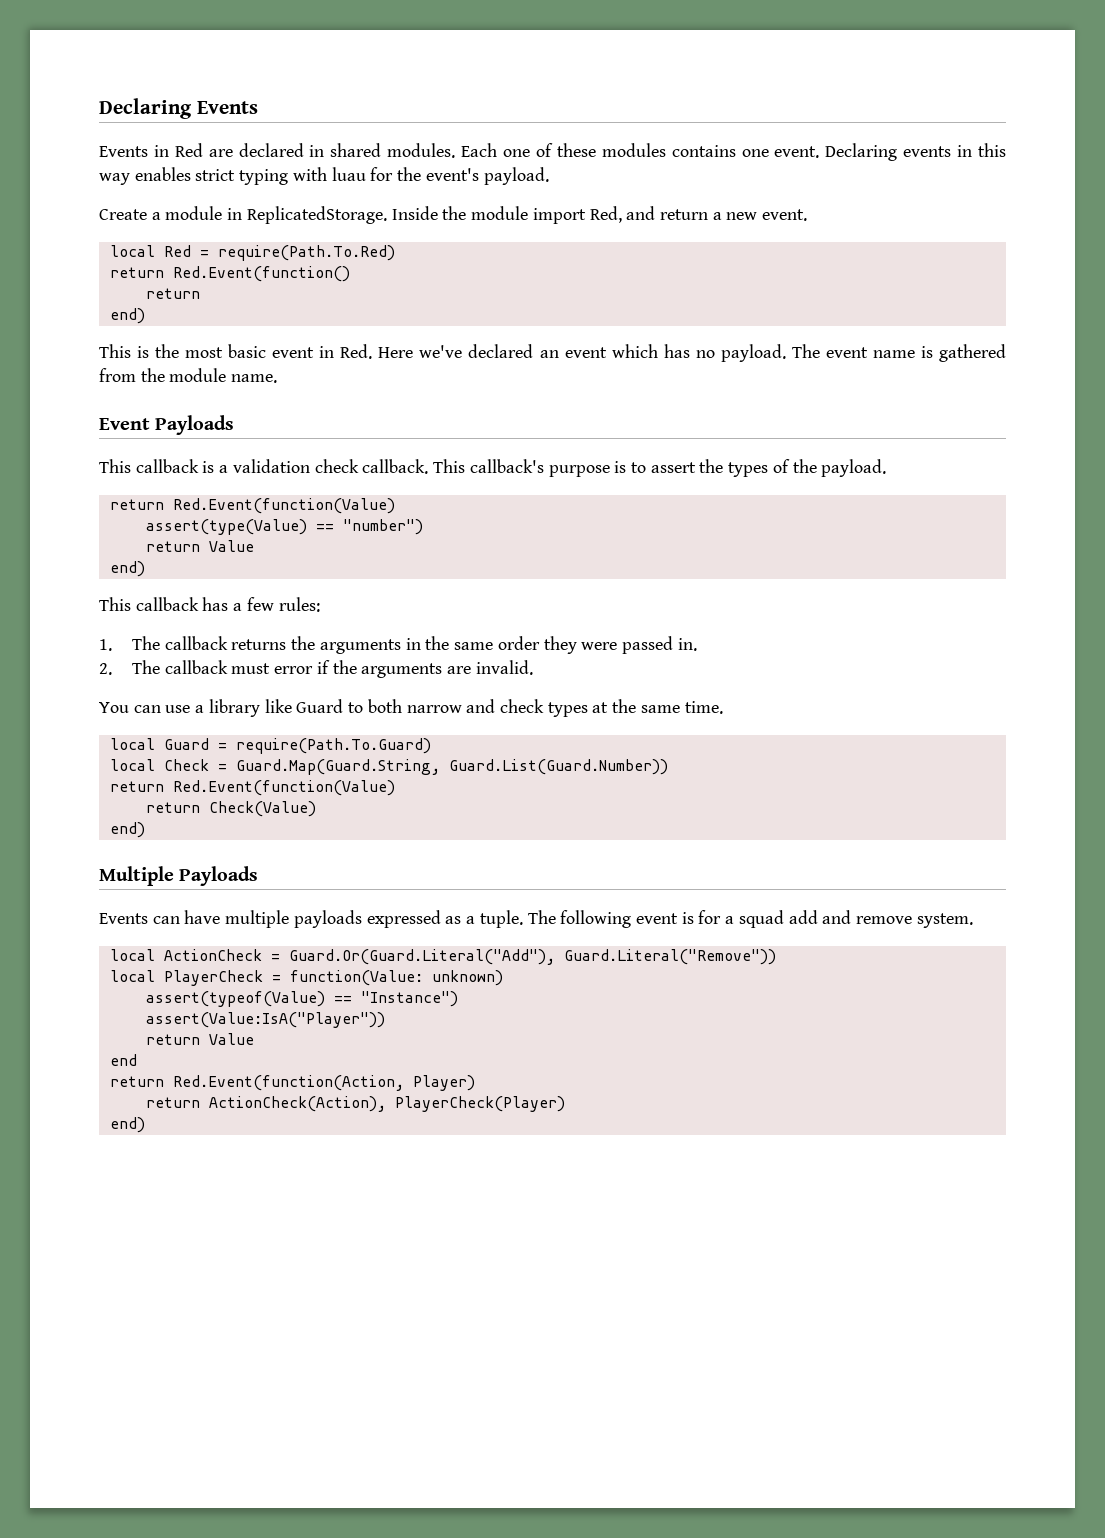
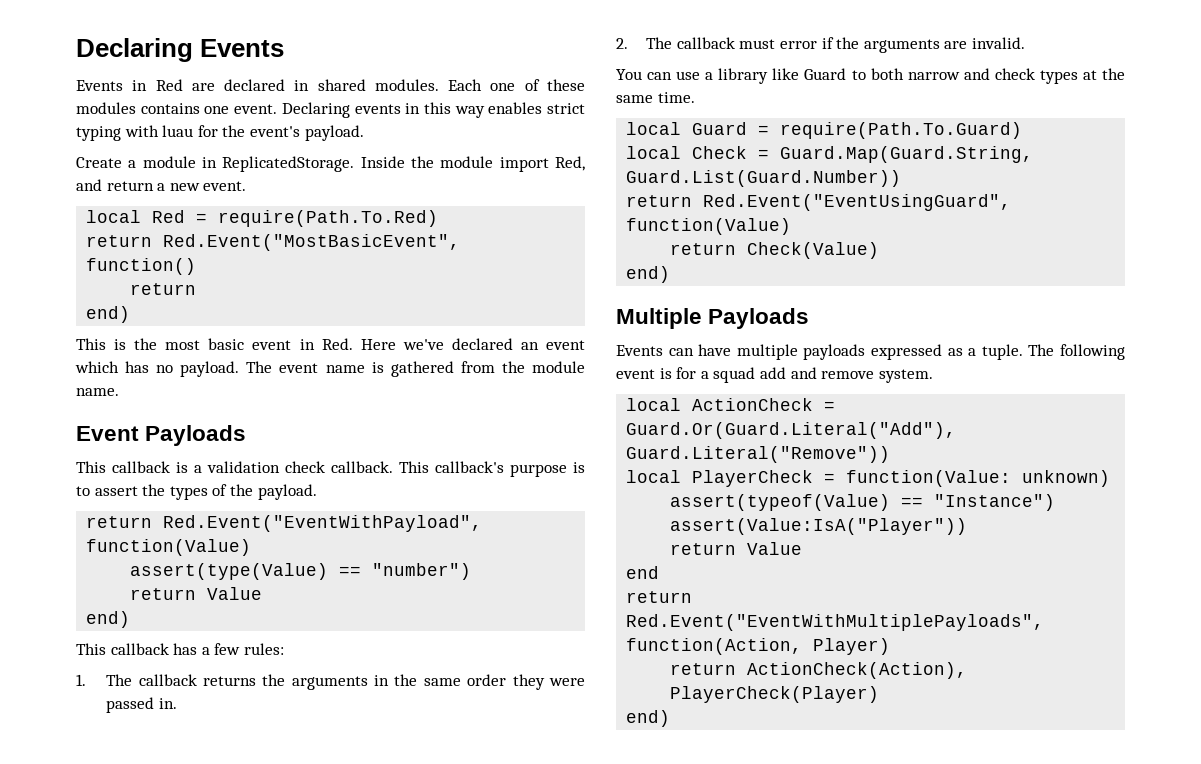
[172,266,350,282] Red.Event(function() -> [163,234,461,251] [86,258,197,275] Red.Event("MostBasicEvent", function()
[172,498,395,514] Red.Event(function(Value) -> [163,515,483,532] [86,539,252,556] Red.Event("EventWithPayload", function(Value)
[172,780,395,796] Red.Event(function(Value) -> [703,194,1012,211] [626,218,792,235] Red.Event("EventUsingGuard", function(Value)
[172,1075,404,1091] Red.Event(function(Action, -> [626,614,1045,631] [626,638,803,655] Red.Event("EventWithMultiplePayloads", function(Action,

